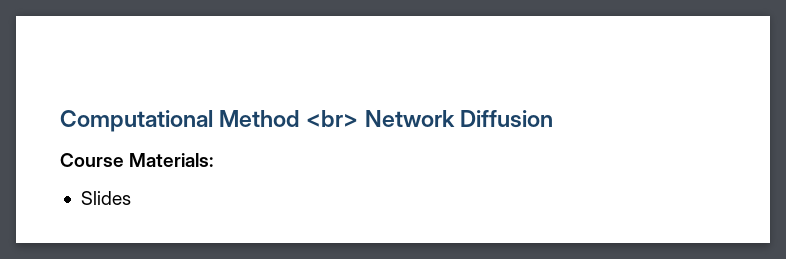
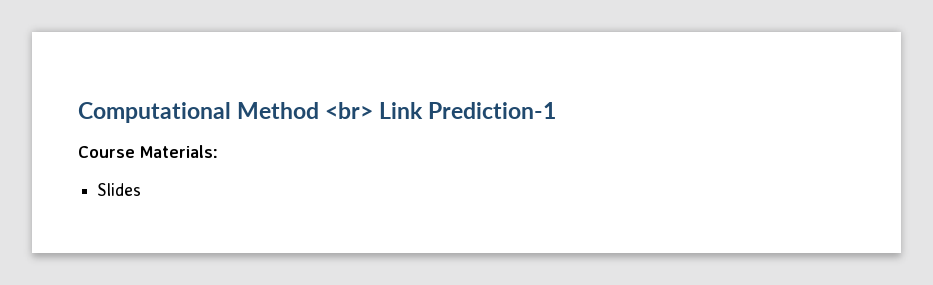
[364,110,553,128] Network Diffusion -> [379,102,557,119] Link Prediction-1

